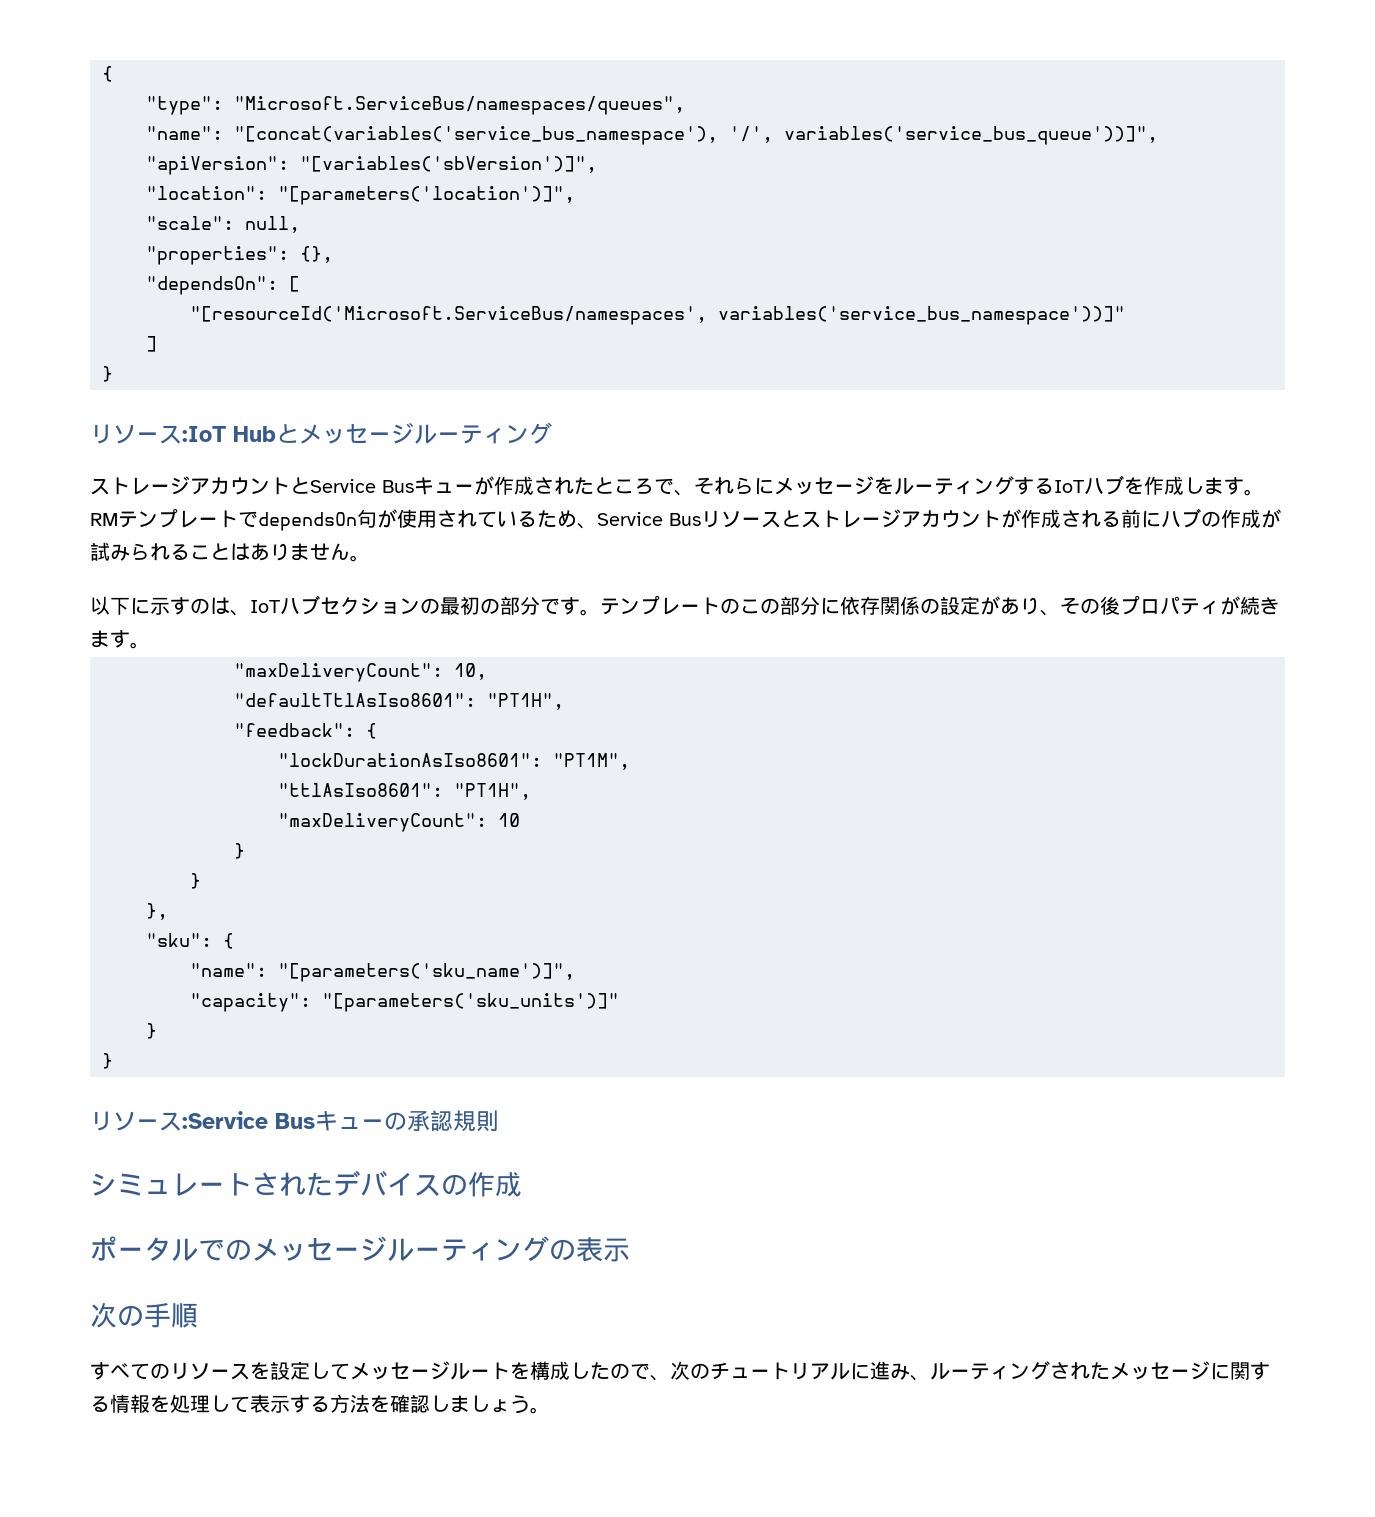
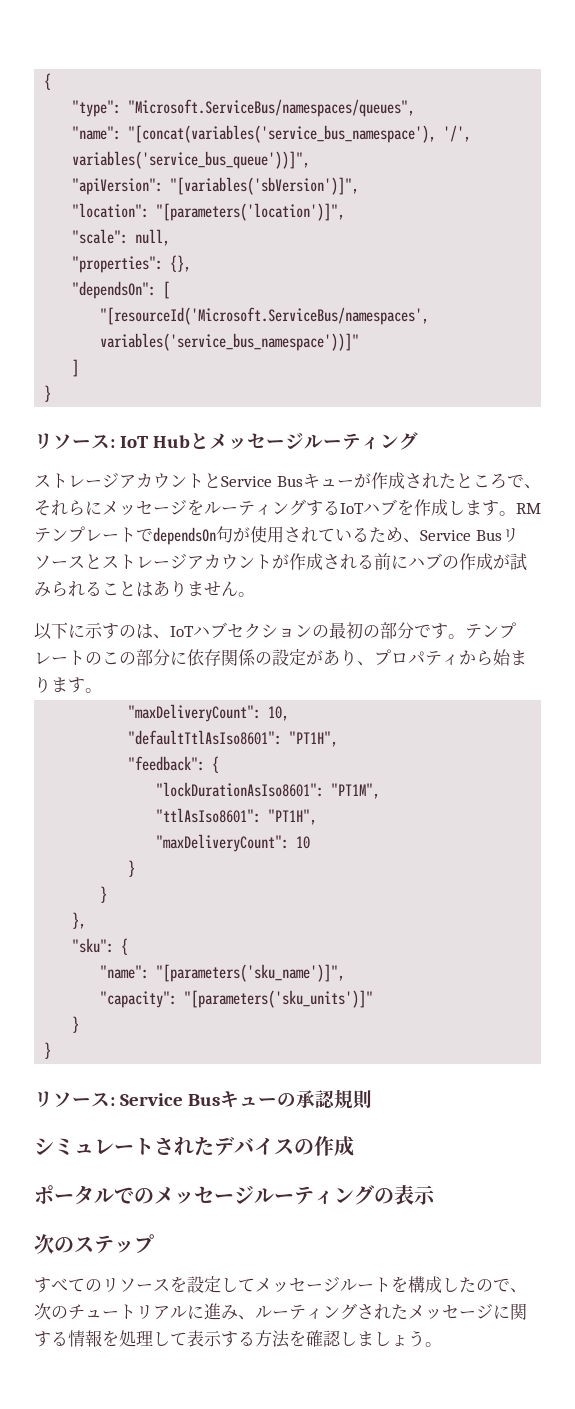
[182,426,226,442] :IoT -> [110,436,148,448] : IoT
[1060,596,1120,615] その後 -> (374, 663) none
[1220,596,1280,615] が続き -> [459,649,527,666] [34,676,51,693] から始まり
[182,1111,268,1129] :Service -> [110,1093,183,1106] : Service
[144,1303,198,1328] 手順 -> [74,1234,154,1254] ステップ

